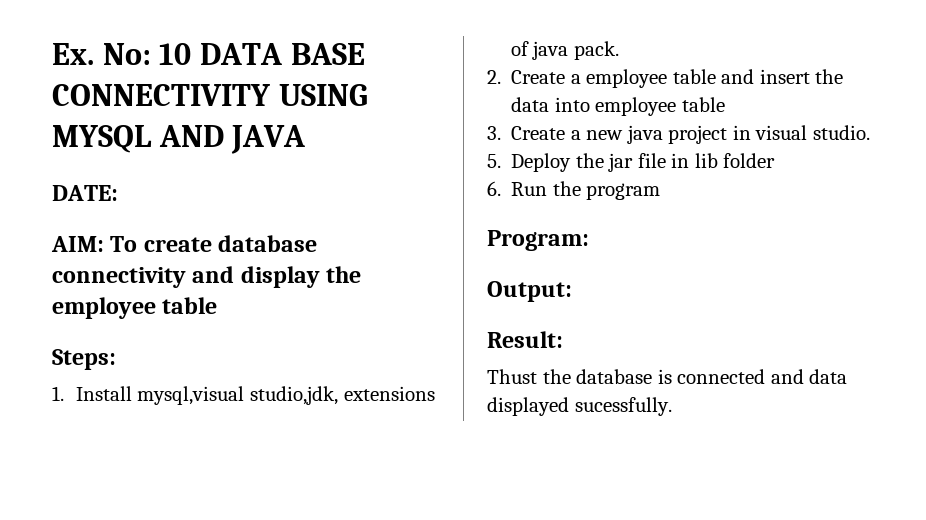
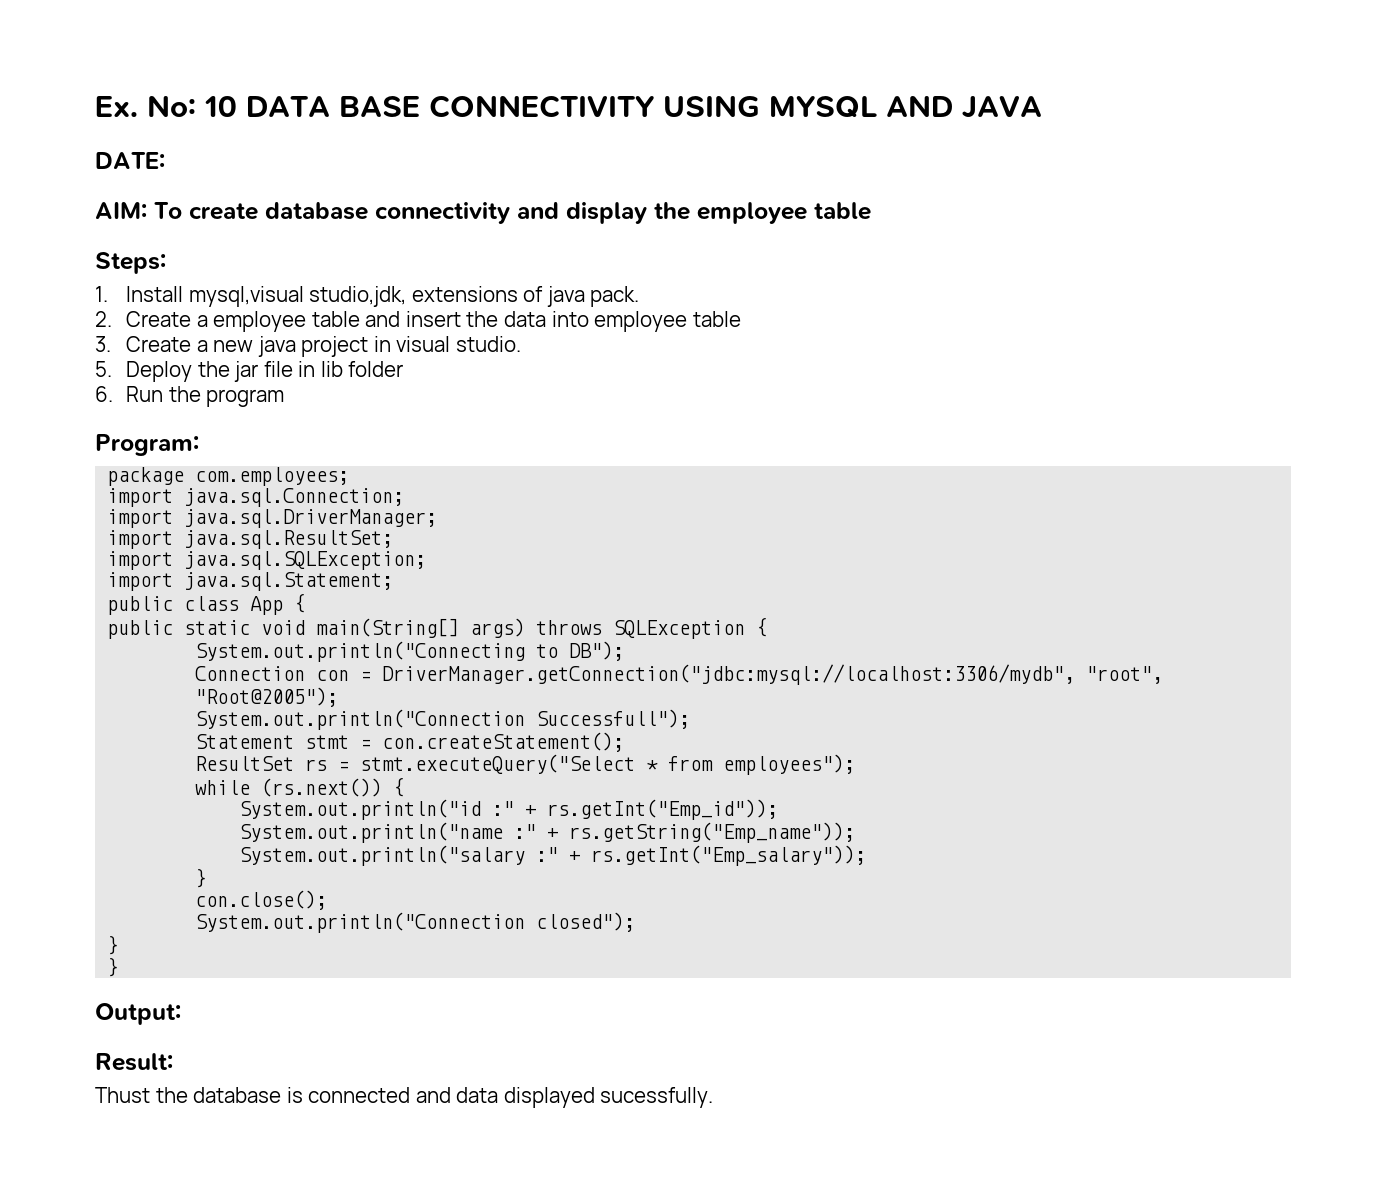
(589, 240) none -> [107,467,350,486] [107,488,405,507] [107,509,438,528] [107,530,394,549] [107,551,427,570] [107,572,394,591] [107,593,306,615] [107,617,768,639] [195,641,625,662] [195,664,1164,685] [195,687,339,707] [195,709,691,730] [195,732,625,752] [195,754,856,775] [195,777,405,797] [239,799,779,820] [239,822,856,843] [239,845,867,866] [195,868,207,888] [195,890,328,910] [195,912,636,933] [107,935,119,955] [107,957,119,977] // package com.employees; // import java.sql.Connection; // import java.sql.DriverManager; // import java.sql.ResultSet; // import java.sql.SQLException; // import java.sql.Statement; // public class App { // public static void main(String[] args) throws SQLException { // System.out.println("Connecting to DB"); // Connection con = DriverManager.getConnection("jdbc:mysql://localhost:3306/mydb", "root", "Root@2005"); // System.out.println("Connection Successfull"); // Statement stmt = con.createStatement(); // ResultSet rs = stmt.executeQuery("Select * from employees"); // while (rs.next()) { // System.out.println("id :" + rs.getInt("Emp_id")); // System.out.println("name :" + rs.getString("Emp_name")); // System.out.println("salary :" + rs.getInt("Emp_salary")); // } // con.close(); // System.out.println("Connection closed"); // } // }

